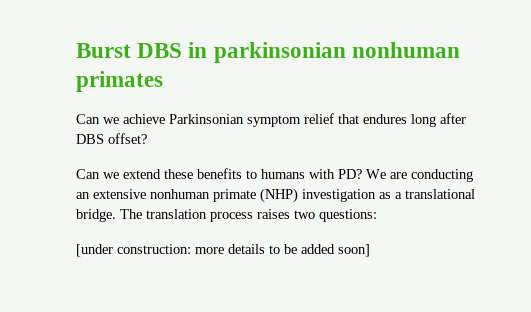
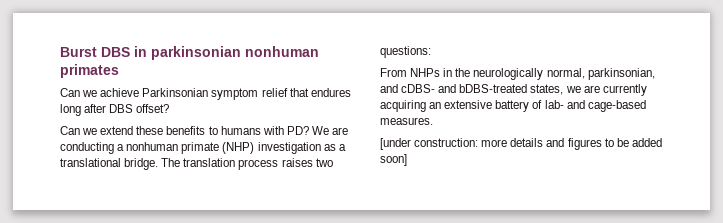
[76,189,146,199] an extensive -> [117,144,125,151] a
(377, 215) none -> [380,68,655,80] [380,84,647,96] [380,100,646,112] [380,117,433,125] // From NHPs in the neurologically normal, parkinsonian, and cDBS- and bDBS-treated states, we are currently acquiring an extensive battery of lab- and cage-based measures.
(265, 249) none -> [546,138,602,150] and figures

